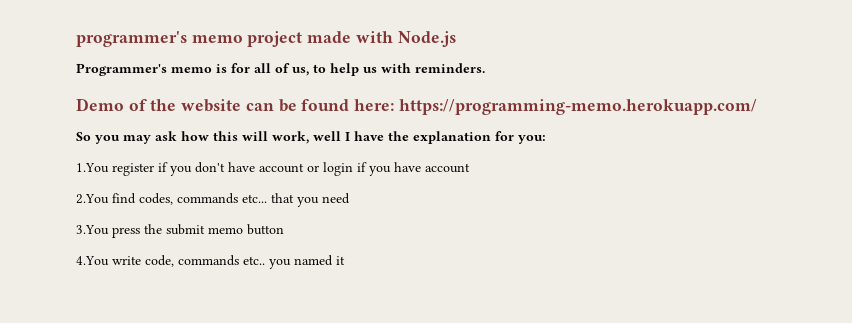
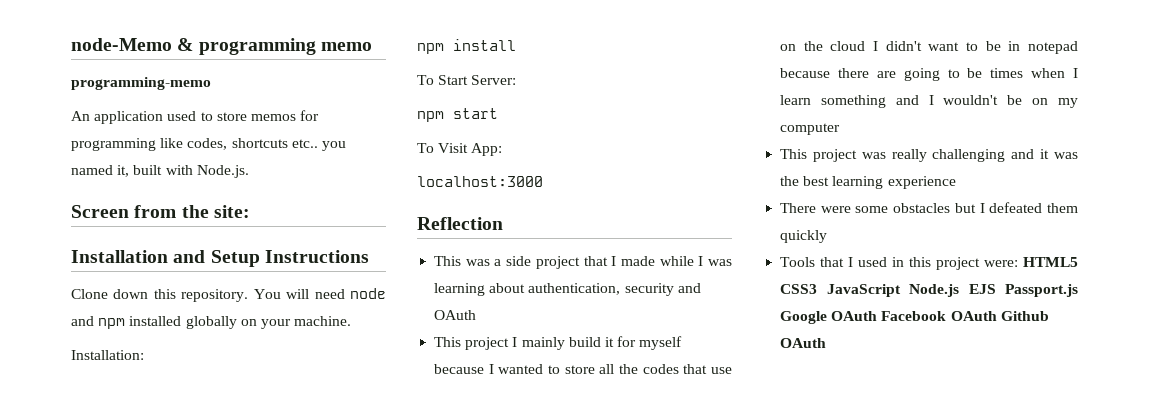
[76,31,456,47] [76,63,485,76] [76,98,757,115] [76,131,546,144] [76,162,470,176] [76,193,350,207] [76,224,284,238] [76,255,345,269] programmer's memo project made with Node.js // Programmer's memo is for all of us, to help us with reminders. // Demo of the website can be found here: https://programming-memo.herokuapp.com/ // So you may ask how this will work, well I have the explanation for you: // 1.You register if you don't have account or login if you have account // 2.You find codes, commands etc... that you need // 3.You press the submit memo button // 4.You write code, commands etc.. you named it -> [71,38,372,55] [71,77,211,90] [71,110,320,124] [71,138,346,151] [71,165,249,178] [71,205,250,218] [71,250,369,267] [71,288,386,302] [71,316,352,329] [71,350,144,360] [417,39,516,54] [417,75,517,85] [417,108,498,122] [417,143,503,156] [417,176,543,187] [417,217,503,230] [434,256,732,269] [434,283,701,296] [434,310,477,320] [434,336,683,350] [434,364,732,374] [780,41,1078,54] [780,68,1078,81] [780,95,1078,108] [780,123,841,135] [780,149,1078,162] [780,176,956,189] [780,202,1078,213] [780,230,828,243] [780,257,1078,270] [780,284,1078,297] [780,311,1049,324] [780,338,827,348] node-Memo & programming memo // programming-memo // An application used to store memos for programming like codes, shortcuts etc.. you named it, built with Node.js. // Screen from the site: // Installation and Setup Instructions // Clone down this repository. You will need node and npm installed globally on your machine. // Installation: // npm install // To Start Server: // npm start // To Visit App: // localhost:3000 // Reflection // This was a side project that I made while I was learning about authentication, security and OAuth // This project I mainly build it for myself because I wanted to store all the codes that use on the cloud I didn't want to be in notepad because there are going to be times when I learn something and I wouldn't be on my computer // This project was really challenging and it was the best learning experience // There were some obstacles but I defeated them quickly // Tools that I used in this project were: HTML5 CSS3 JavaScript Node.js EJS Passport.js Google OAuth Facebook OAuth Github OAuth

